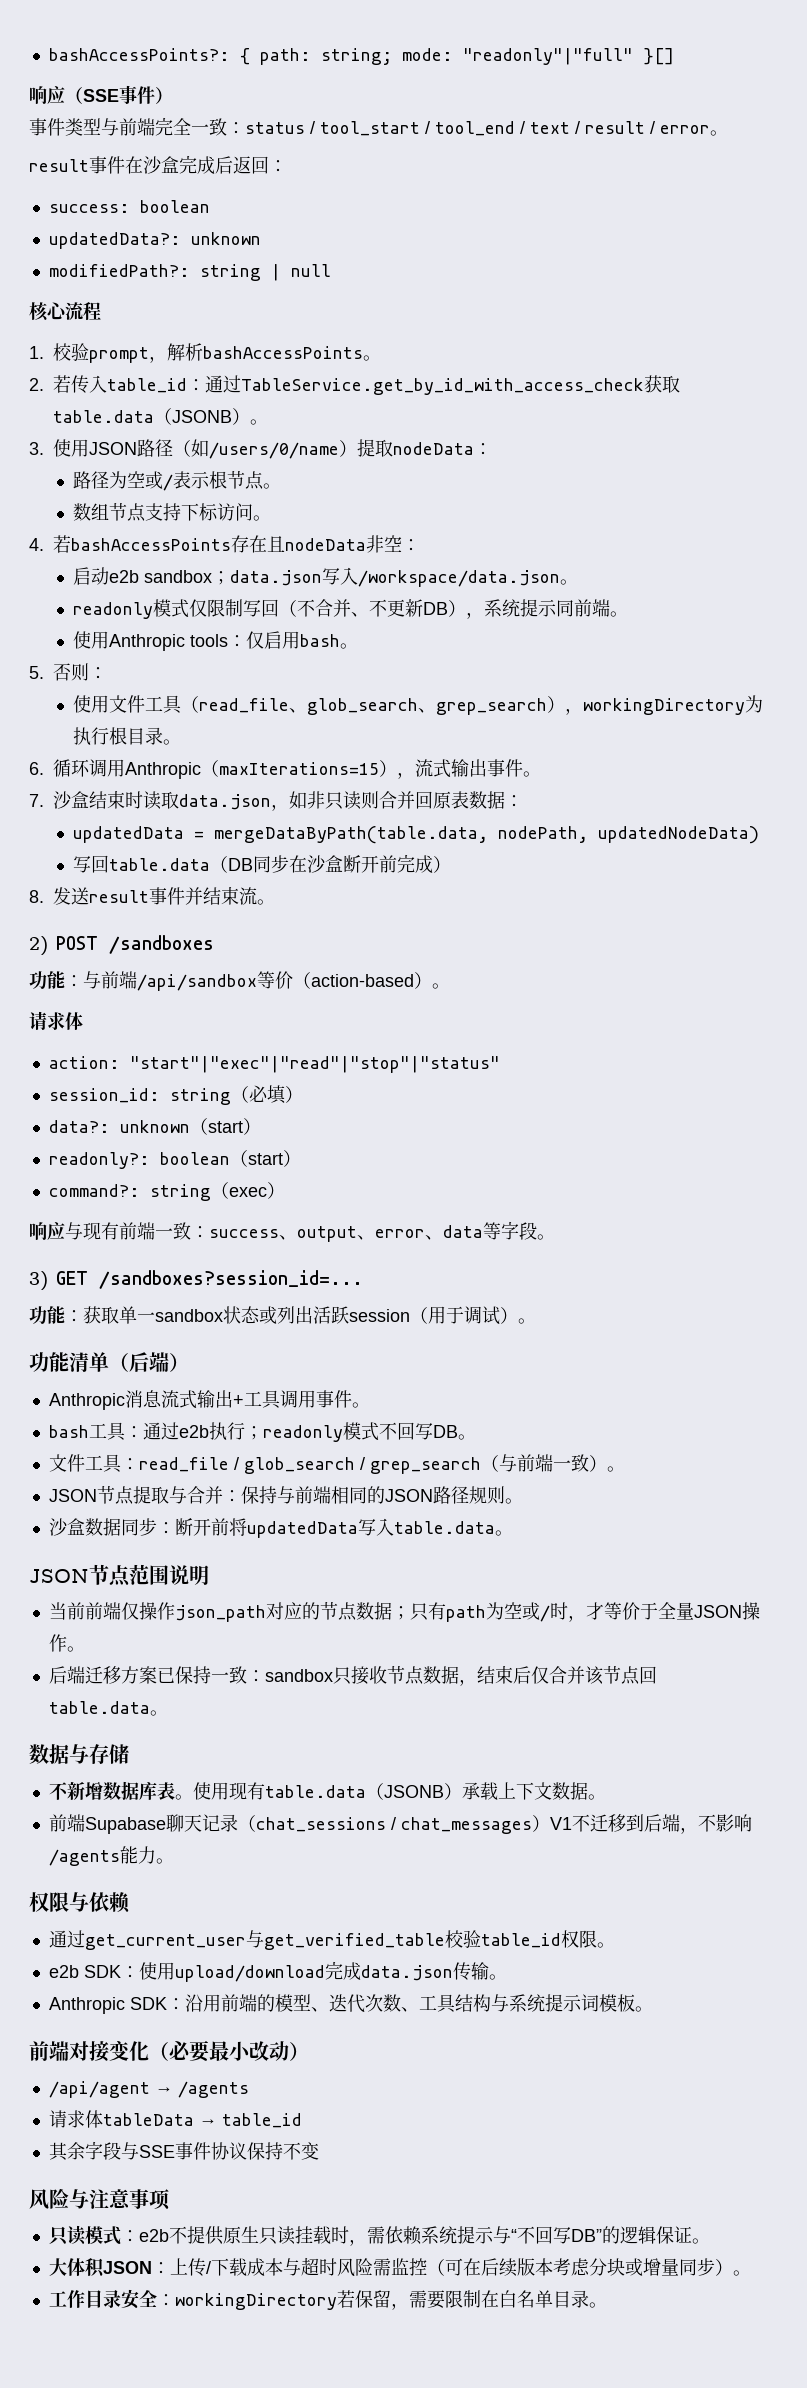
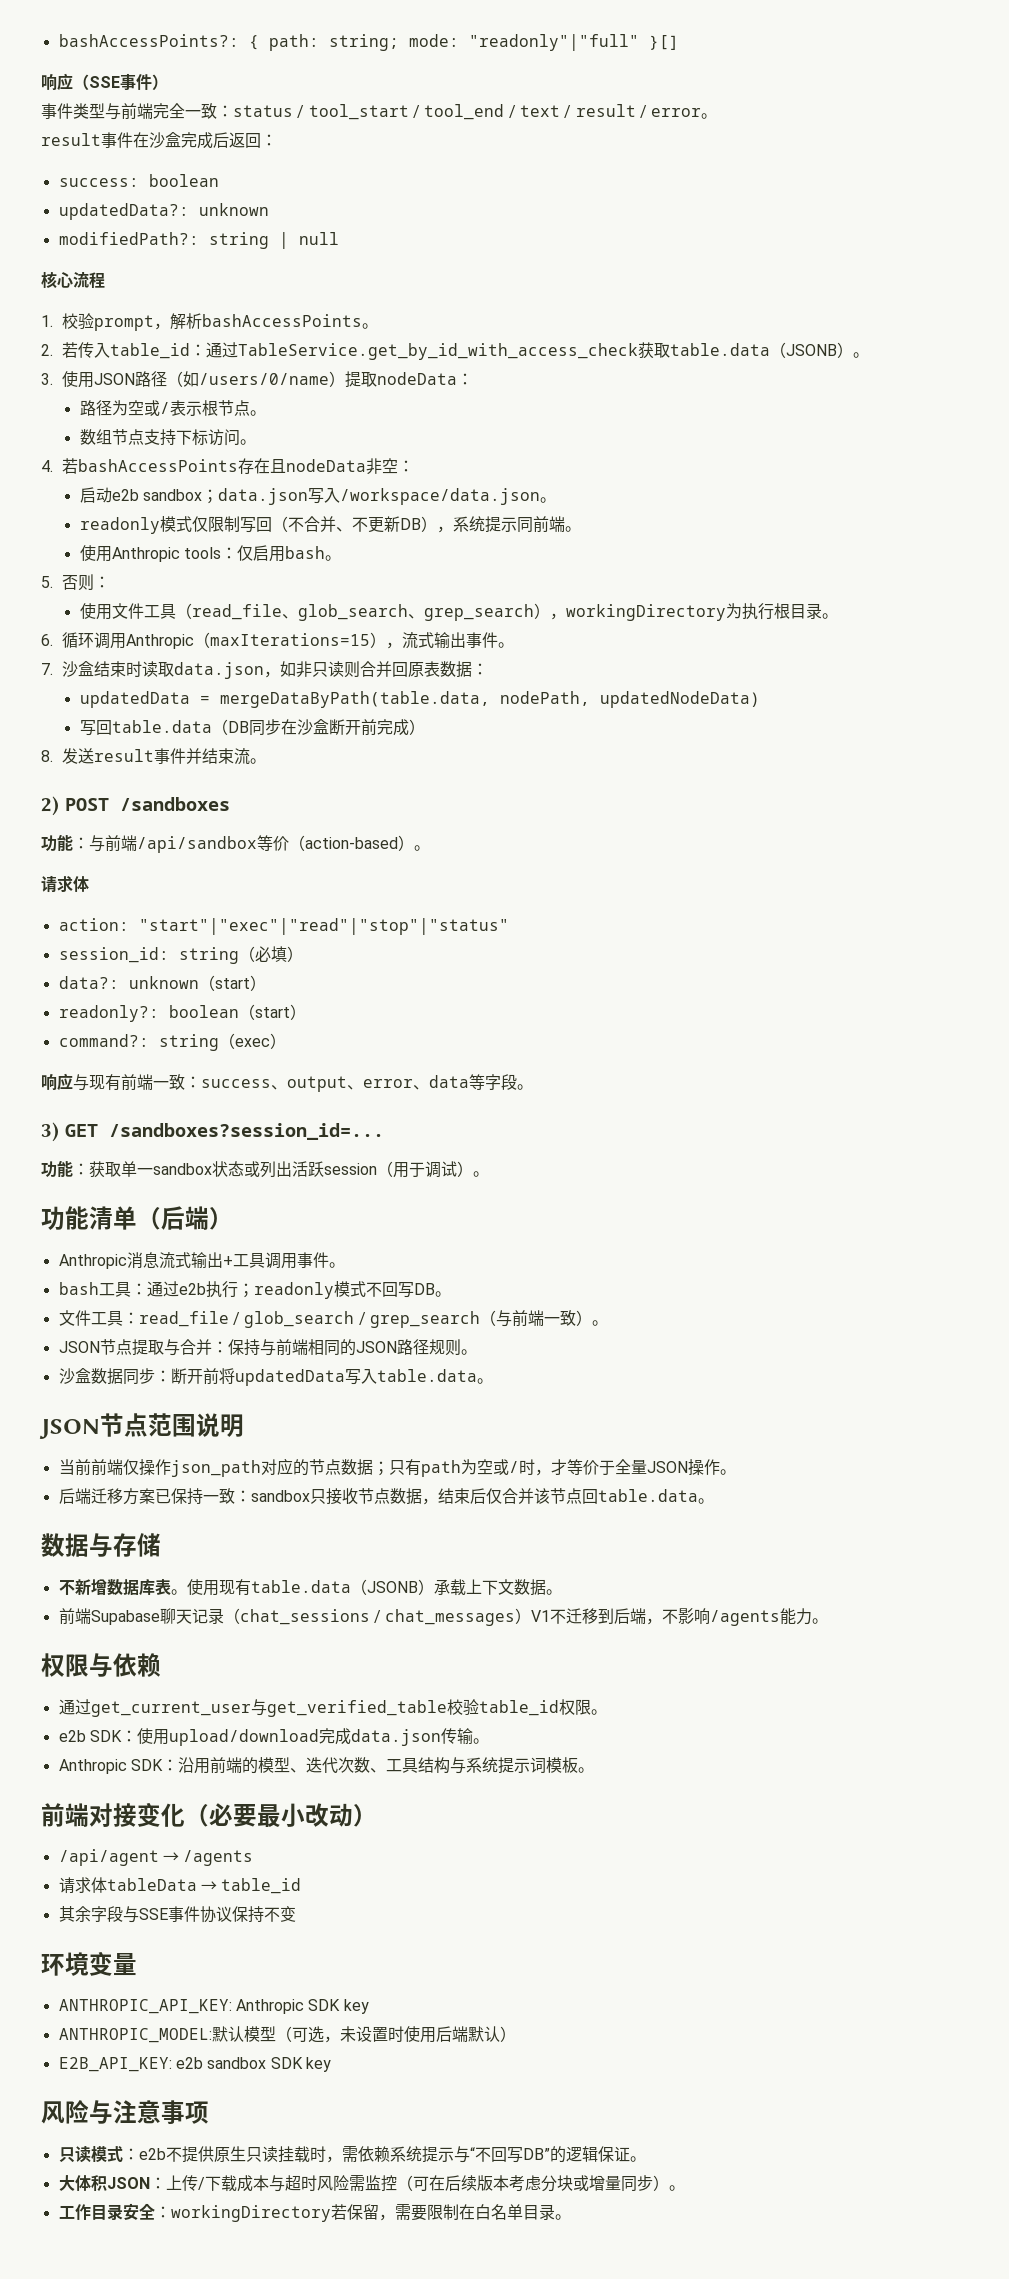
(319, 2151) none -> [41,1951,137,1976] [58,1999,369,2014] [58,2026,516,2043] [58,2057,331,2072] // 环境变量 // ANTHROPIC_API_KEY: Anthropic SDK key // ANTHROPIC_MODEL:默认模型（可选，未设置时使用后端默认） // E2B_API_KEY: e2b sandbox SDK key

